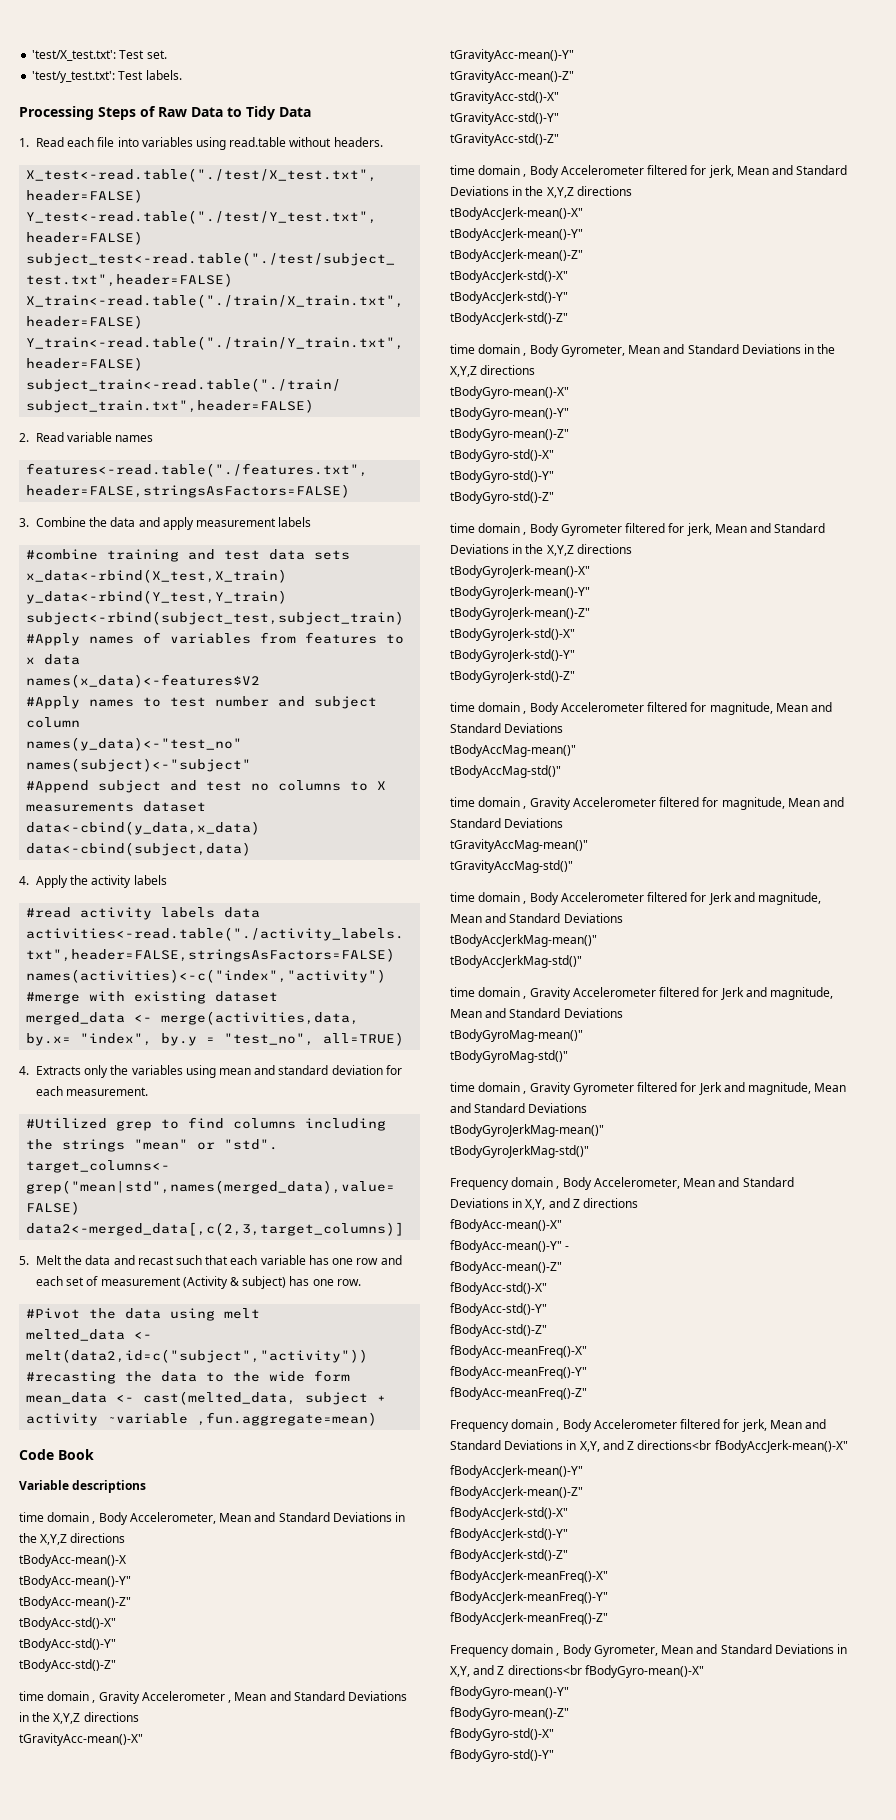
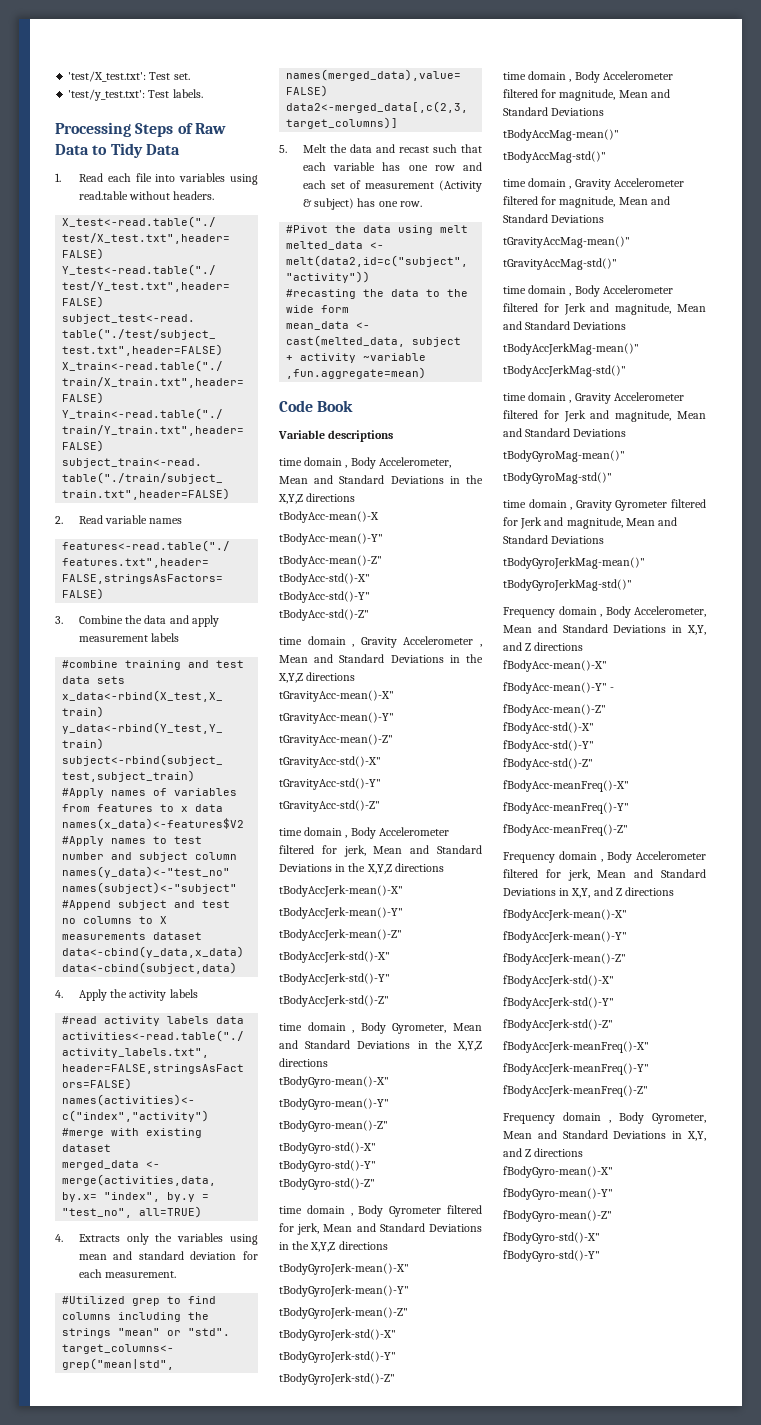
[637,1440,712,1450] directions<br -> [625,887,675,896] directions //
[507,1665,582,1675] directions<br -> [534,1148,584,1157] directions //

